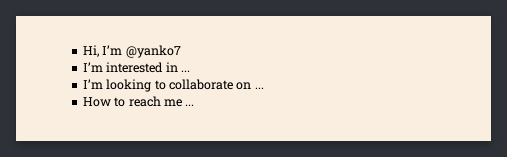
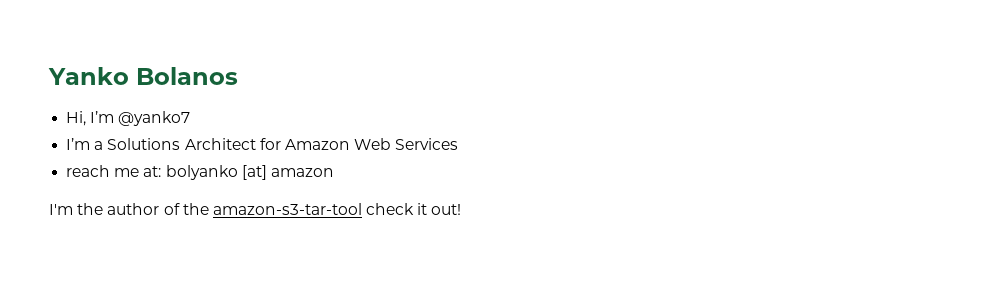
(82, 51) none -> [48,67,238,85] Yanko Bolanos //
[106,62,190,73] [82,79,264,92] [82,96,195,107] interested in ... // I’m looking to collaborate on ... // How to reach me ... -> [94,138,459,150] [66,165,334,180] [49,203,462,215] a Solutions Architect for Amazon Web Services // reach me at: bolyanko [at] amazon // I'm the author of the amazon-s3-tar-tool check it out!

